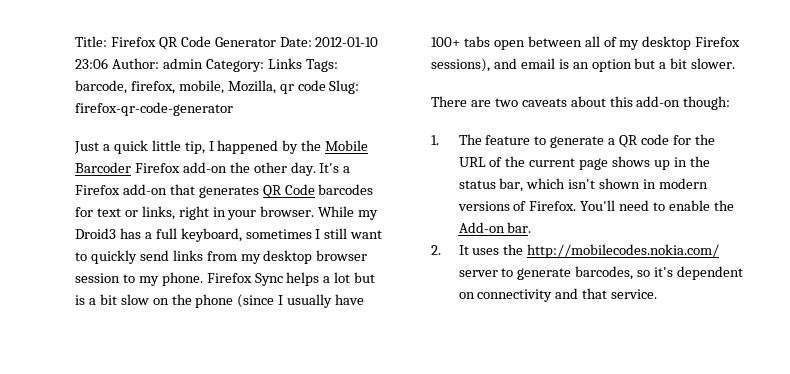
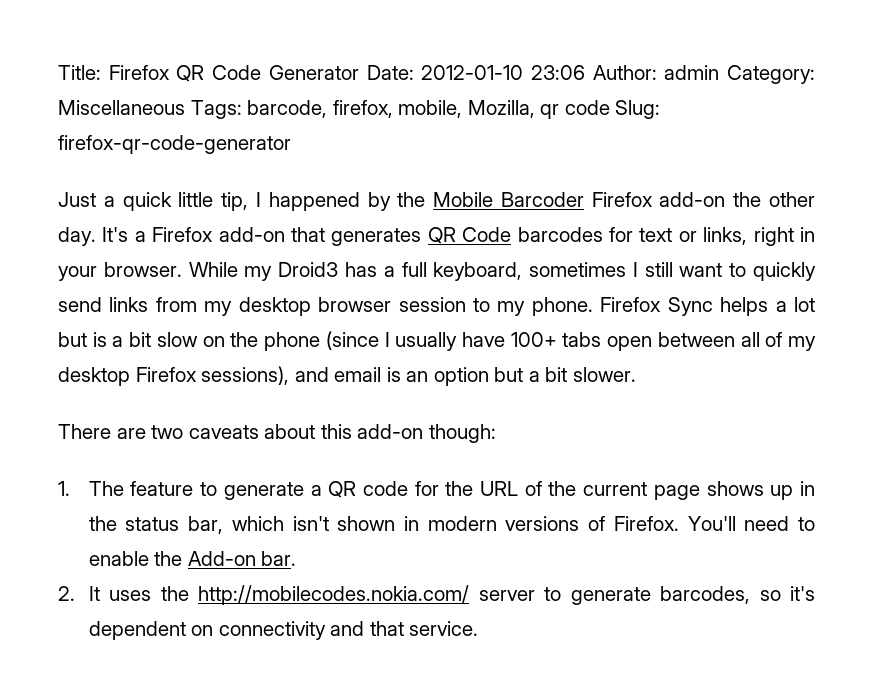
[267,58,302,69] Links -> [58,100,185,115] Miscellaneous

